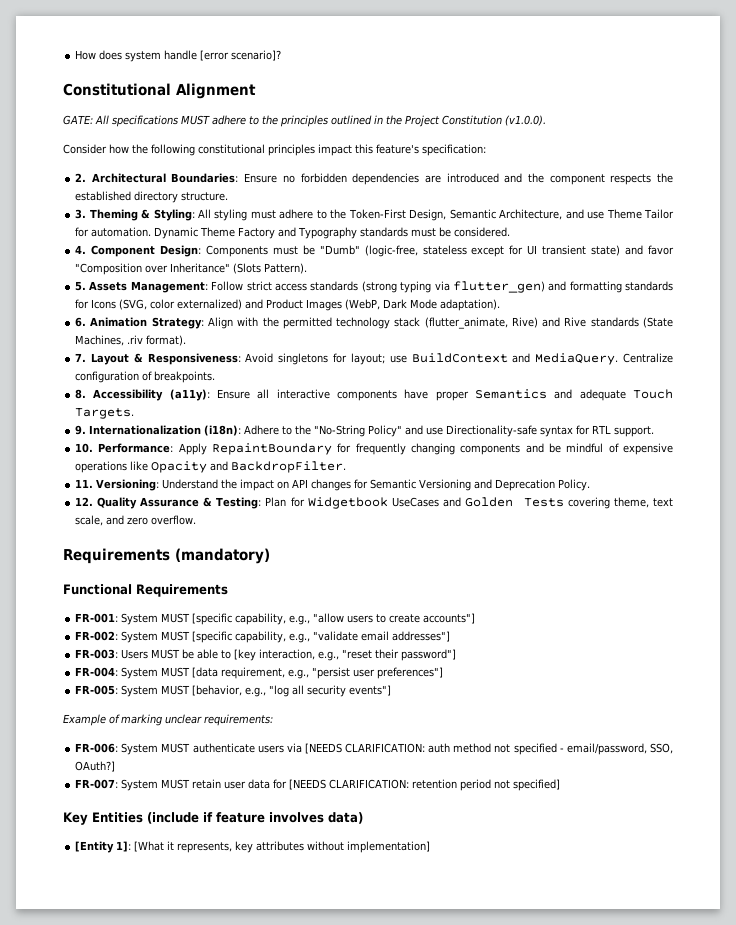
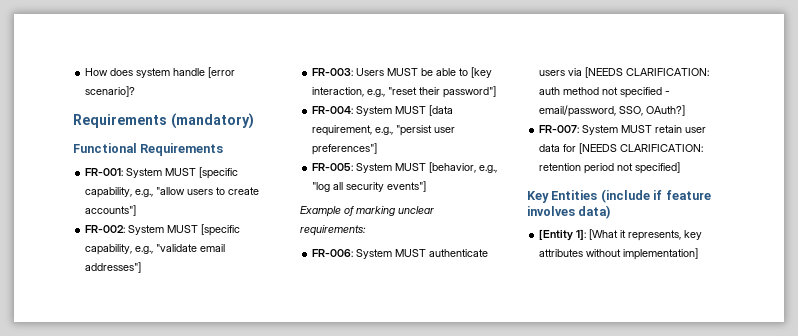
[63,83,256,99] [63,115,546,127] [63,144,486,156] [75,173,673,185] [75,191,229,203] [75,209,675,221] [75,227,511,239] [75,245,674,257] [75,263,308,275] [75,281,673,293] [75,299,501,311] [75,317,673,329] [75,335,187,346] [75,353,673,365] [75,371,216,383] [75,389,673,401] [75,408,135,419] [75,425,655,437] [75,443,673,455] [75,461,347,473] [75,479,591,491] [75,497,673,509] [75,515,197,526] // Constitutional Alignment // GATE: All specifications MUST adhere to the principles outlined in the Project Constitution (v1.0.0). // Consider how the following constitutional principles impact this feature's specification: // 2. Architectural Boundaries: Ensure no forbidden dependencies are introduced and the component respects the established directory structure. // 3. Theming & Styling: All styling must adhere to the Token-First Design, Semantic Architecture, and use Theme Tailor for automation. Dynamic Theme Factory and Typography standards must be considered. // 4. Component Design: Components must be "Dumb" (logic-free, stateless except for UI transient state) and favor "Composition over Inheritance" (Slots Pattern). // 5. Assets Management: Follow strict access standards (strong typing via flutter_gen) and formatting standards for Icons (SVG, color externalized) and Product Images (WebP, Dark Mode adaptation). // 6. Animation Strategy: Align with the permitted technology stack (flutter_animate, Rive) and Rive standards (State Machines, .riv format). // 7. Layout & Responsiveness: Avoid singletons for layout; use BuildContext and MediaQuery. Centralize configuration of breakpoints. // 8. Accessibility (a11y): Ensure all interactive components have proper Semantics and adequate Touch Targets. // 9. Internationalization (i18n): Adhere to the "No-String Policy" and use Directionality-safe syntax for RTL support. // 10. Performance: Apply RepaintBoundary for frequently changing components and be mindful of expensive operations like Opacity and BackdropFilter. // 11. Versioning: Understand the impact on API changes for Semantic Versioning and Deprecation Policy. // 12. Quality Assurance & Testing: Plan for Widgetbook UseCases and Golden Tests covering theme, text scale, and zero overflow. -> (136, 91) none

